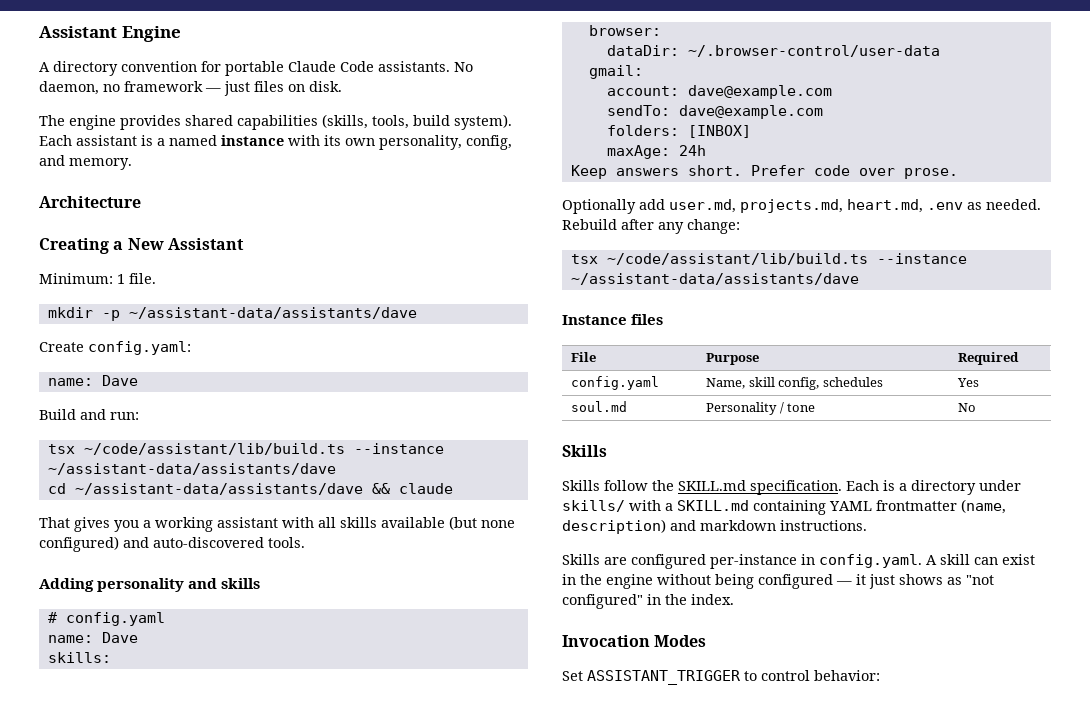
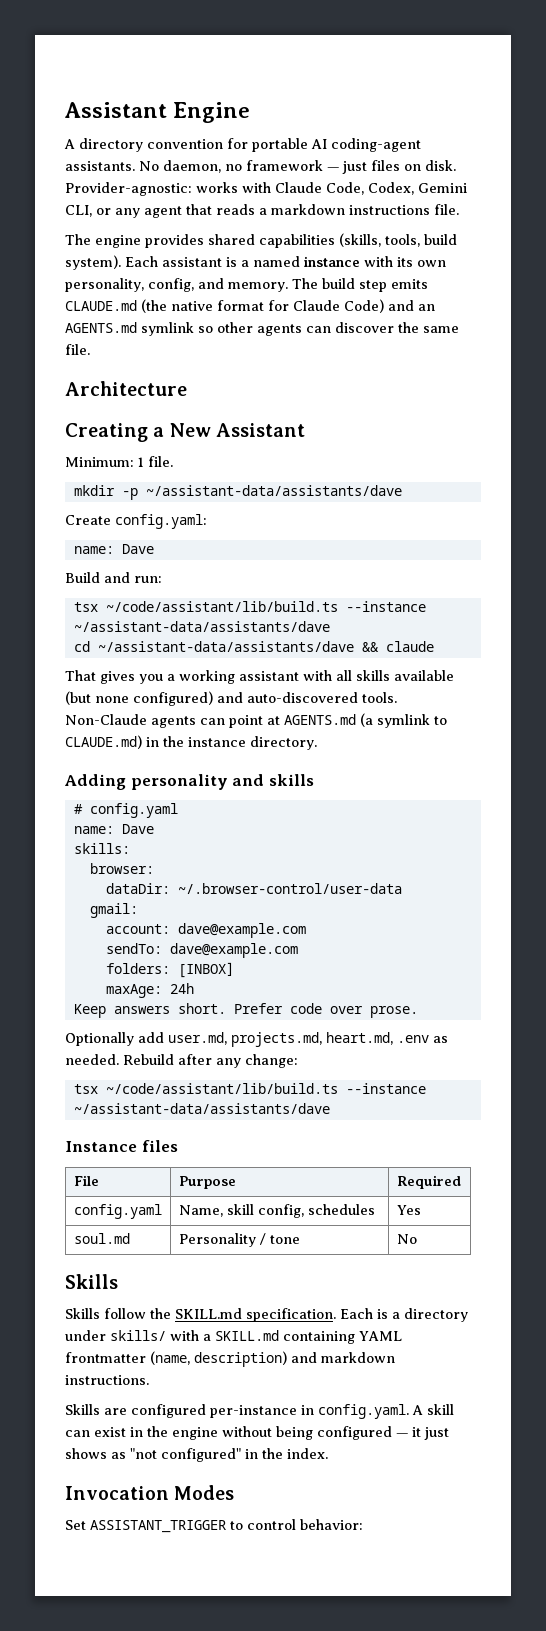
[288,61,374,72] Claude Code -> [311,138,421,152] AI coding-agent
(342, 86) none -> [65,182,467,196] [65,204,459,218] Provider-agnostic: works with Claude Code, Codex, Gemini CLI, or any agent that reads a markdown instructions file.
(132, 164) none -> [292,278,428,292] [65,299,435,313] [65,322,459,336] [65,344,90,355] The build step emits CLAUDE.md (the native format for Claude Code) and an AGENTS.md symlink so other agents can discover the same file.
(305, 542) none -> [65,713,447,728] [65,735,317,750] Non-Claude agents can point at AGENTS.md (a symlink to CLAUDE.md) in the instance directory.

